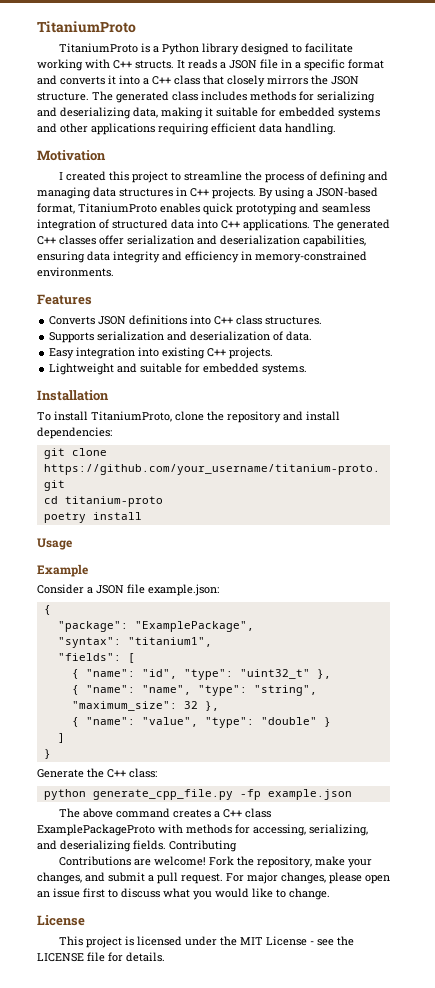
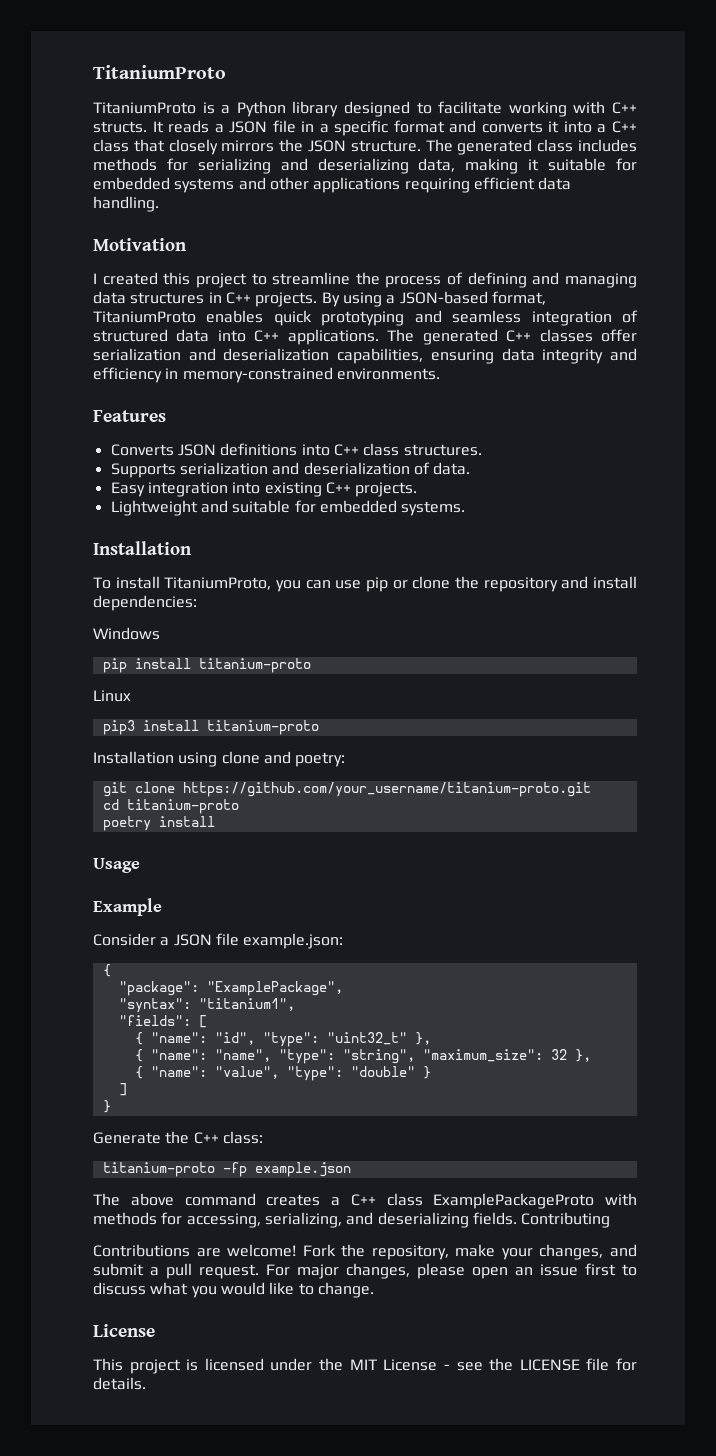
(172, 416) none -> [276,577,408,592] you can use pip or
(112, 433) none -> [93,627,160,640] [102,658,311,673] [93,690,131,702] [102,720,319,735] [93,751,346,767] // Windows // pip install titanium-proto // Linux // pip3 install titanium-proto // Installation using clone and poetry:
[43,789,233,800] python generate_cpp_file.py -> [102,1162,215,1177] titanium-proto

